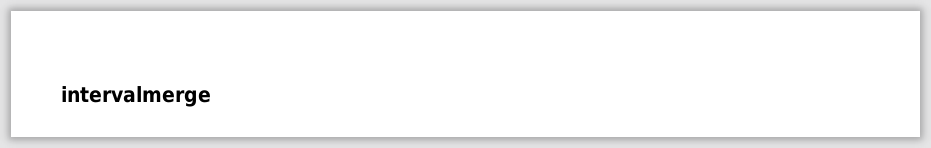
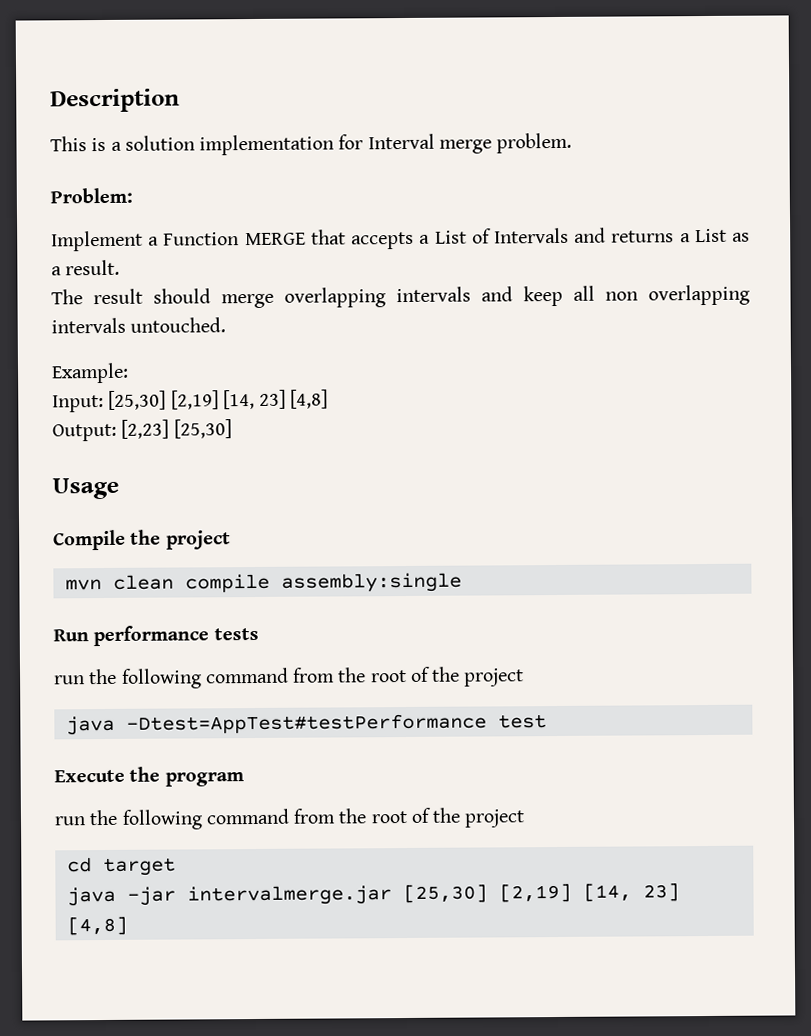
[61,86,211,107] intervalmerge -> [50,88,180,113] [50,132,573,156] [50,187,133,204] [51,227,750,252] [51,259,121,276] [51,284,750,309] [51,317,227,334] [51,362,129,384] [52,389,329,413] [52,419,232,442] [52,477,119,500] [53,529,231,551] [64,572,462,593] [53,625,259,647] [54,666,525,689] [65,713,547,736] [54,766,244,787] [54,807,526,830] [66,857,176,877] [66,883,680,907] [66,916,128,936] Description // This is a solution implementation for Interval merge problem. // Problem: // Implement a Function MERGE that accepts a List of Intervals and returns a List as a result. // The result should merge overlapping intervals and keep all non overlapping intervals untouched. // Example: // Input: [25,30] [2,19] [14, 23] [4,8] // Output: [2,23] [25,30] // Usage // Compile the project // mvn clean compile assembly:single // Run performance tests // run the following command from the root of the project // java -Dtest=AppTest#testPerformance test // Execute the program // run the following command from the root of the project // cd target // java -jar intervalmerge.jar [25,30] [2,19] [14, 23] [4,8]

